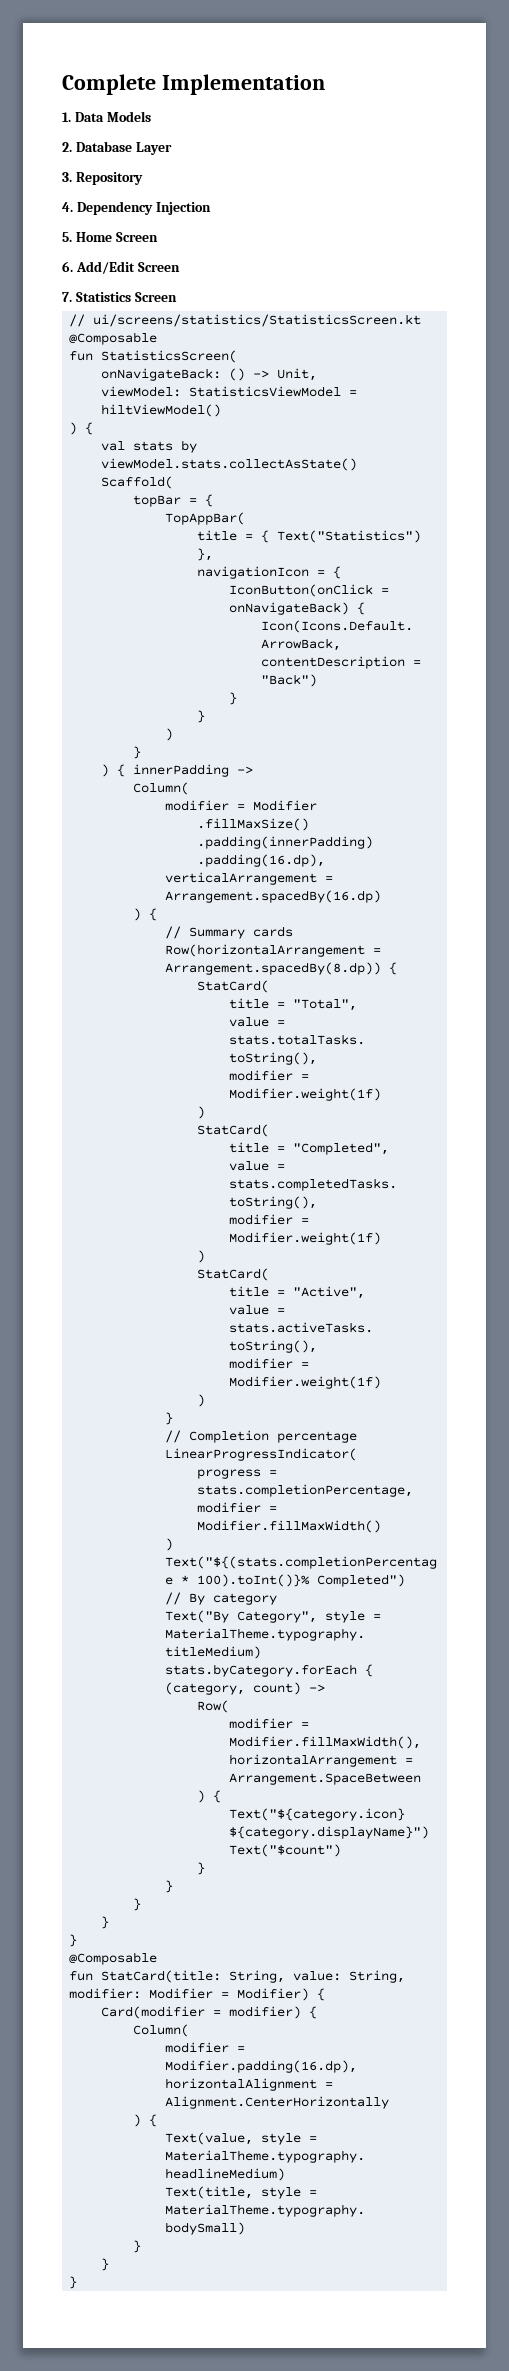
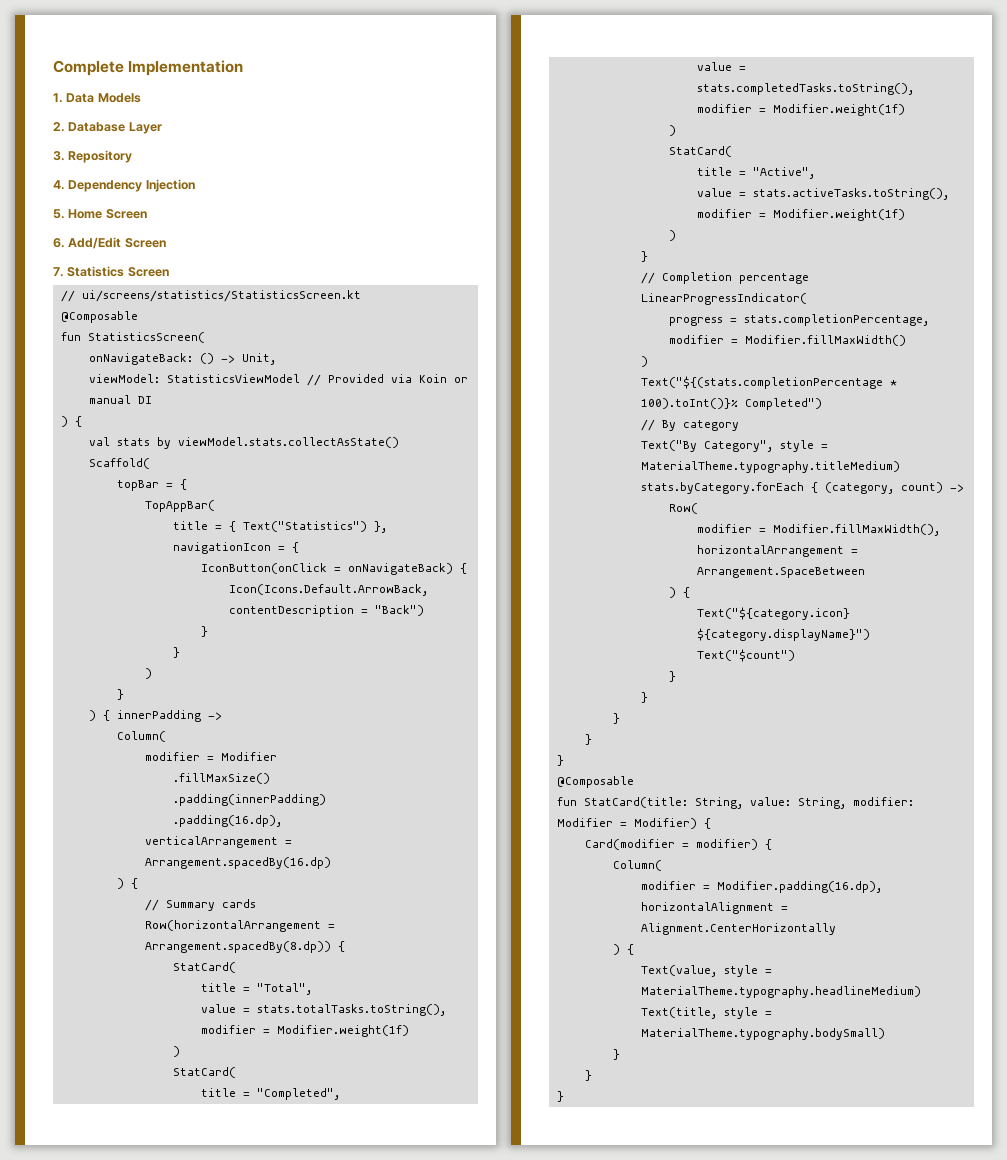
[349,390,358,396] [101,404,222,417] = hiltViewModel() -> [306,374,468,386] [88,395,152,404] // Provided via Koin or manual DI

